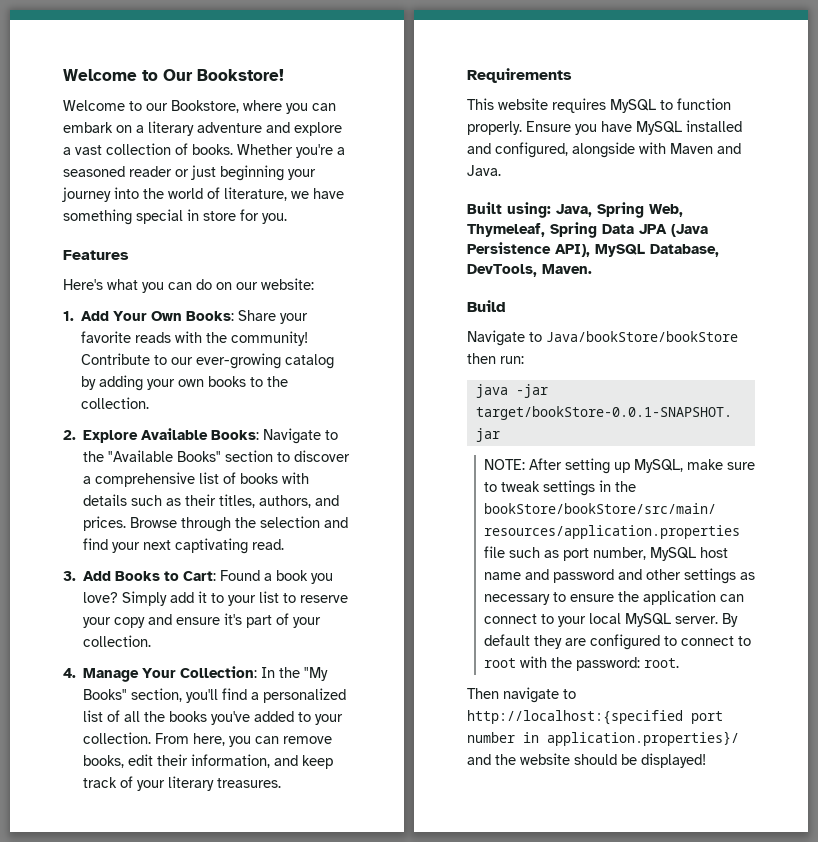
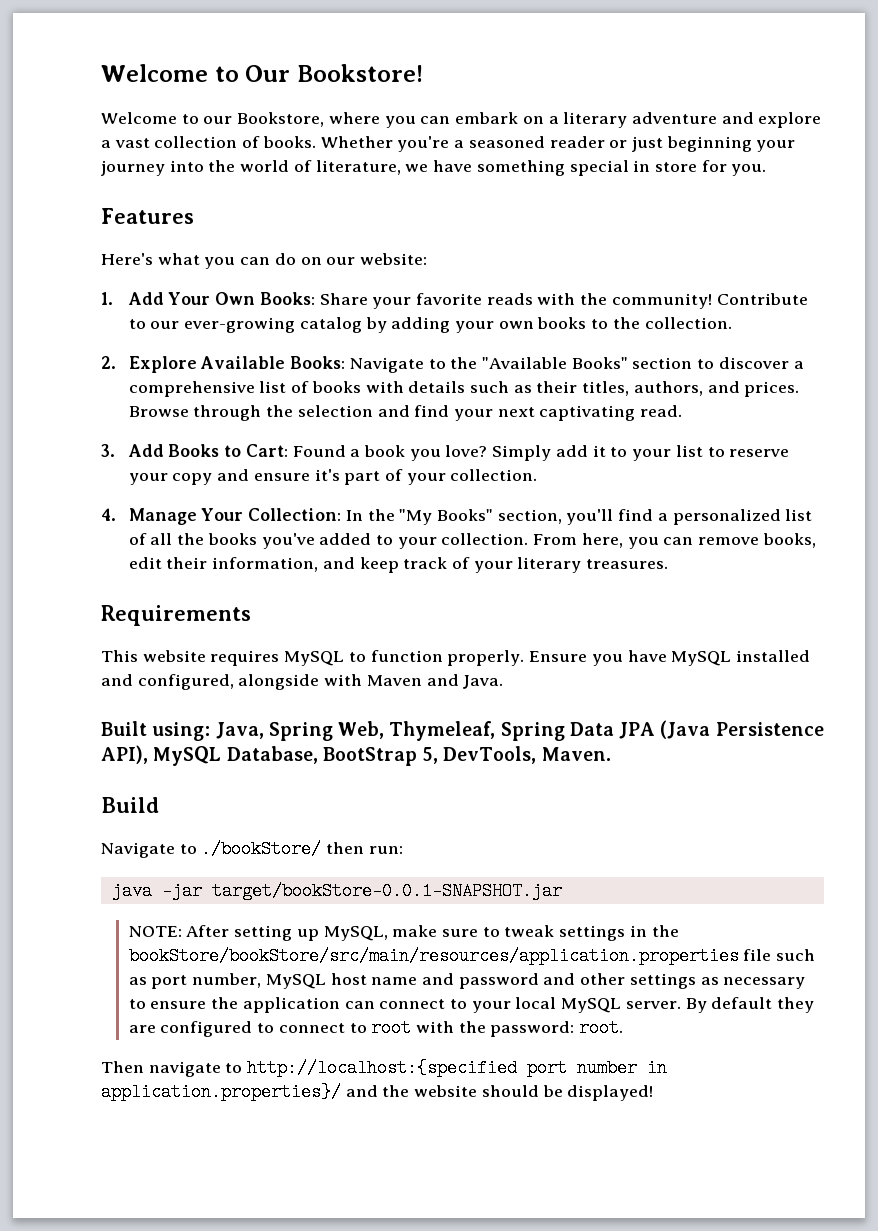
(719, 250) none -> [322,747,439,766] BootStrap 5,
[546,331,738,342] Java/bookStore/bookStore -> [201,840,322,858] ./bookStore/

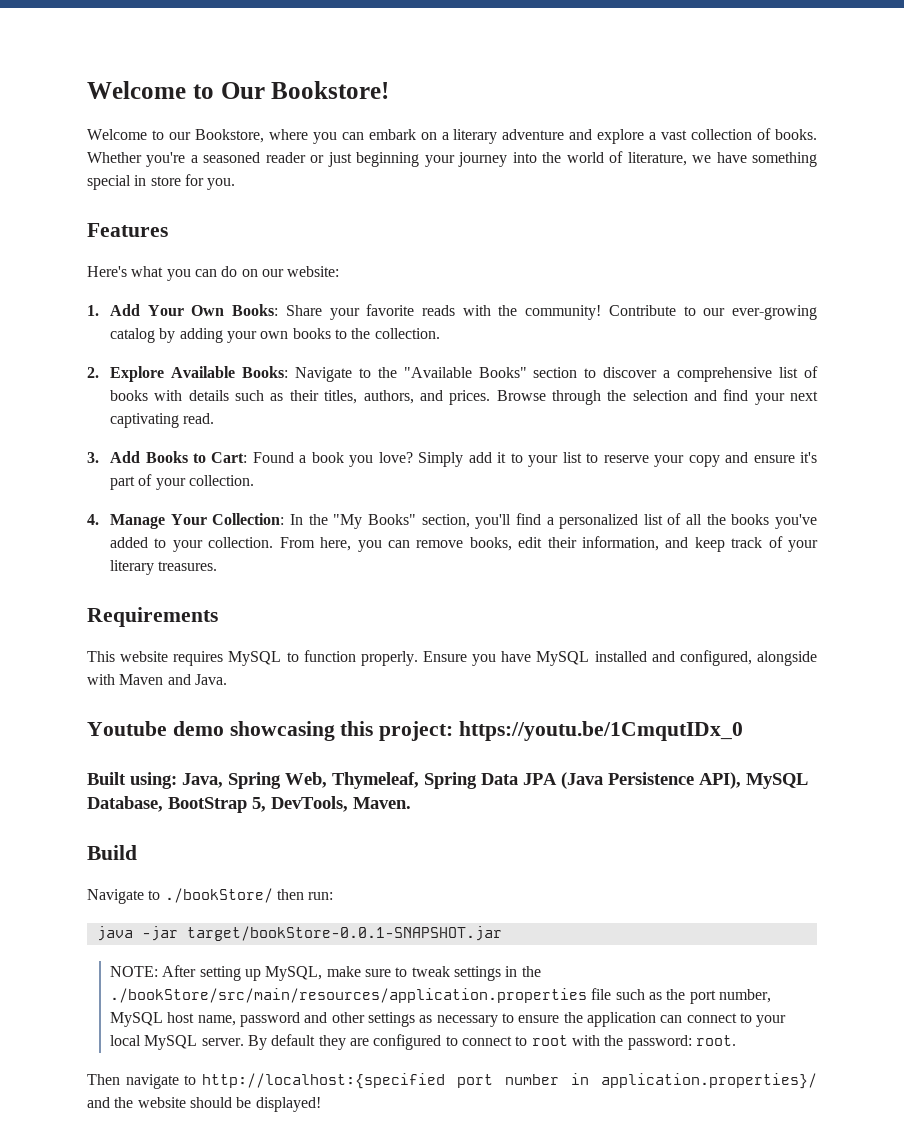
(504, 682) none -> [87,721,744,741] // Youtube demo showcasing this project: https://youtu.be/1CmqutIDx_0
[128,947,739,965] bookStore/bookStore/src/main/resources/application.properties -> [110,988,588,1003] ./bookStore/src/main/resources/application.properties
(147, 981) none -> [666,989,686,1000] the
[371,973,455,985] name and -> [197,1015,236,1026] name,

